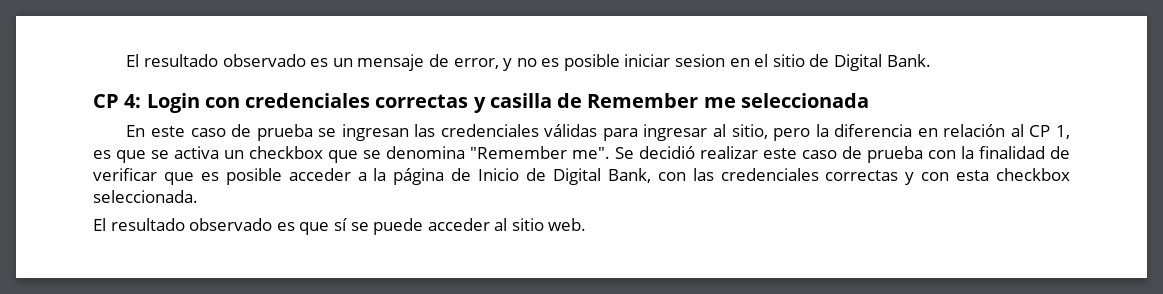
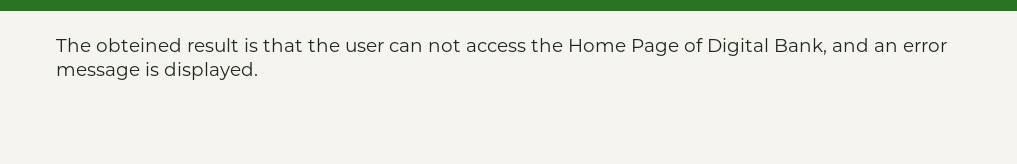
[126,54,931,71] [93,93,869,113] [126,124,1071,141] [93,146,1070,163] [93,168,1070,185] [93,190,198,203] [93,218,587,235] El resultado observado es un mensaje de error, y no es posible iniciar sesion en el sitio de Digital Bank. // CP 4: Login con credenciales correctas y casilla de Remember me seleccionada // En este caso de prueba se ingresan las credenciales válidas para ingresar al sitio, pero la diferencia en relación al CP 1, es que se activa un checkbox que se denomina "Remember me". Se decidió realizar este caso de prueba con la finalidad de verificar que es posible acceder a la página de Inicio de Digital Bank, con las credenciales correctas y con esta checkbox seleccionada. // El resultado observado es que sí se puede acceder al sitio web. -> [56,38,947,56] [56,62,258,80] The obteined result is that the user can not access the Home Page of Digital Bank, and an error message is displayed.

